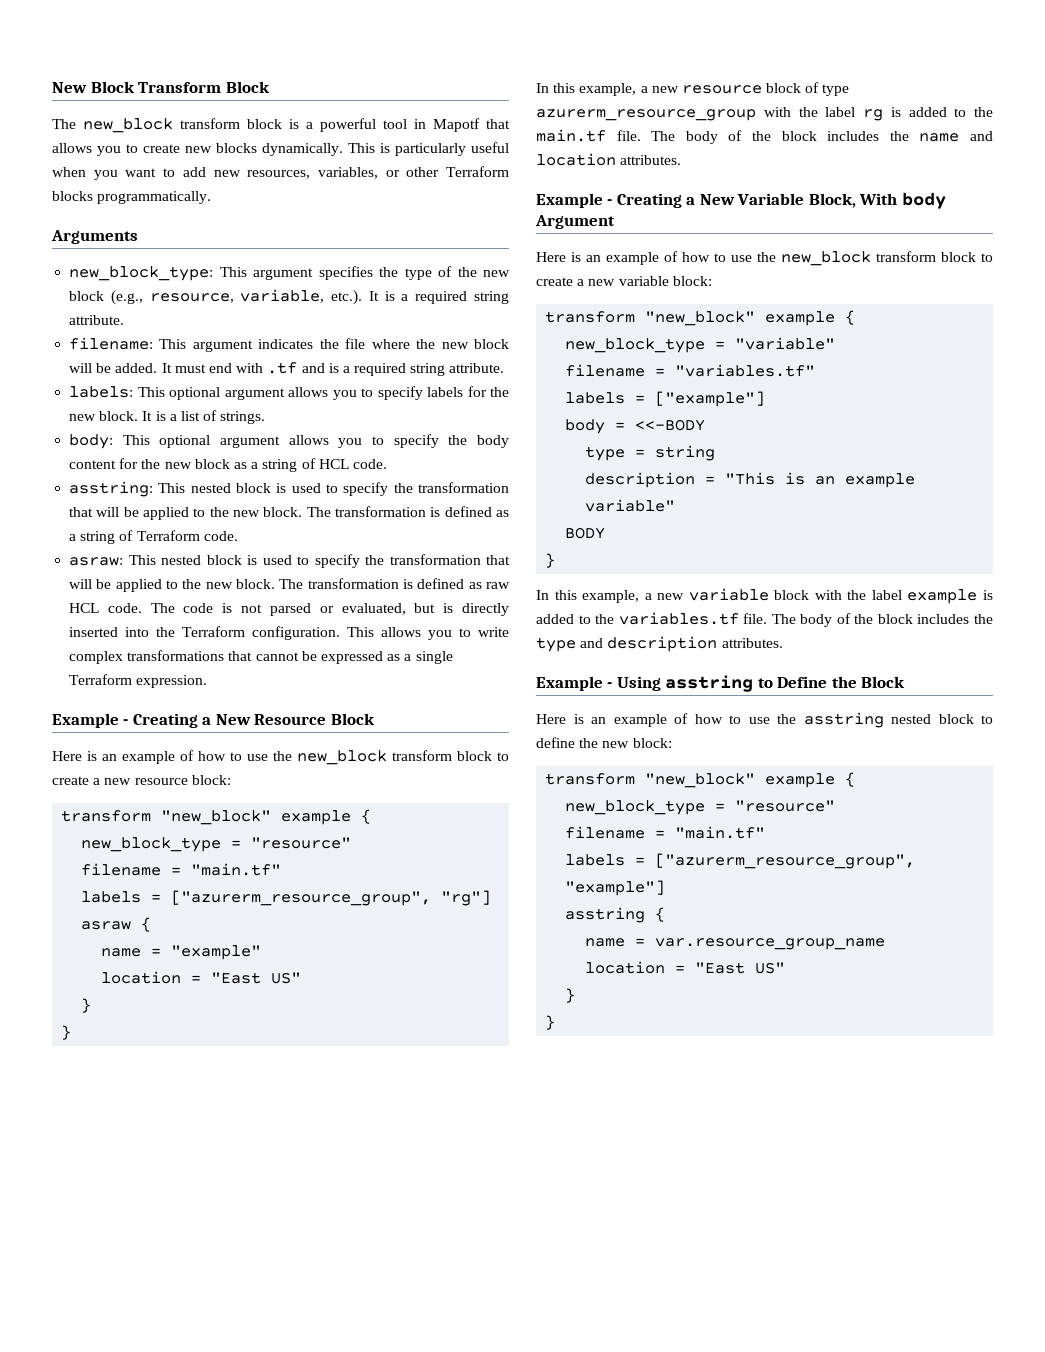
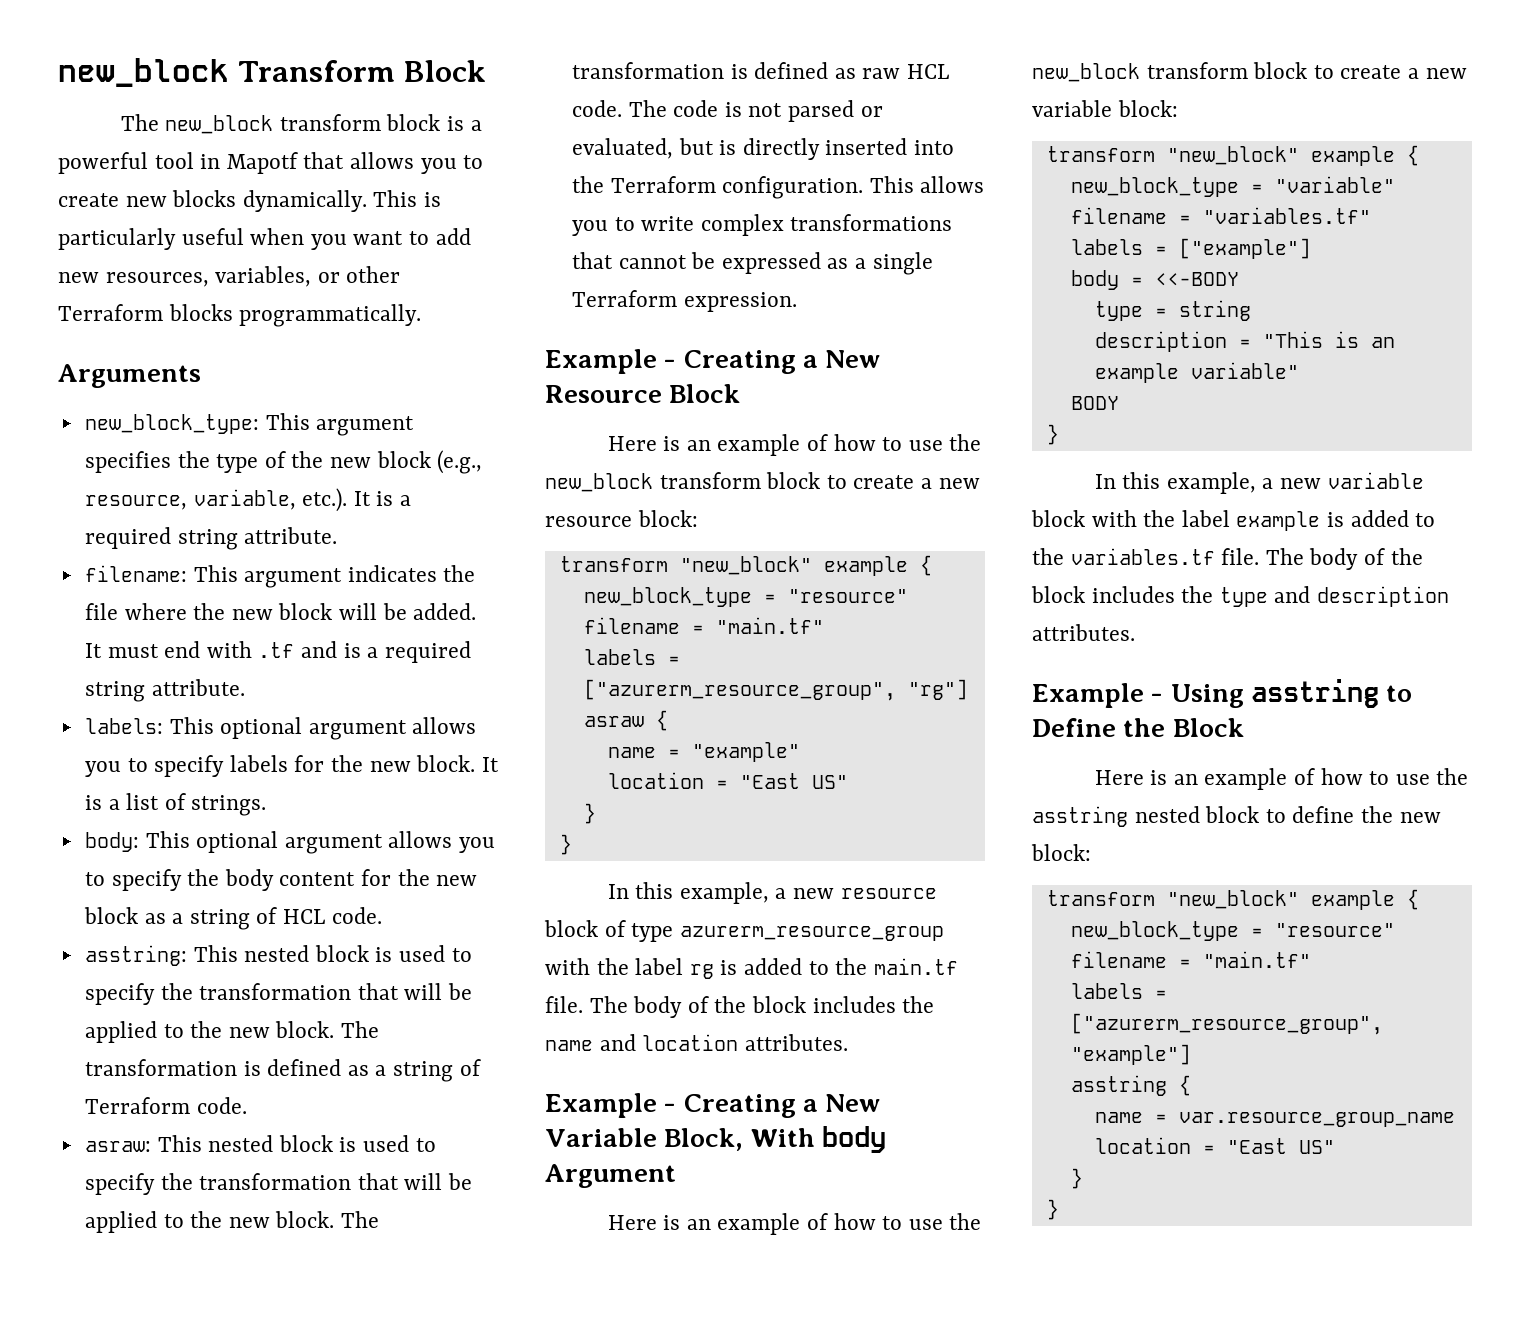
[52,81,135,93] New Block -> [58,58,229,87] new_block

